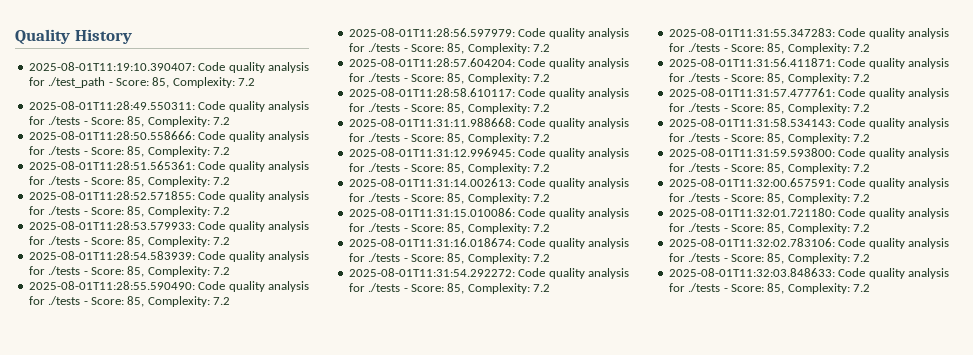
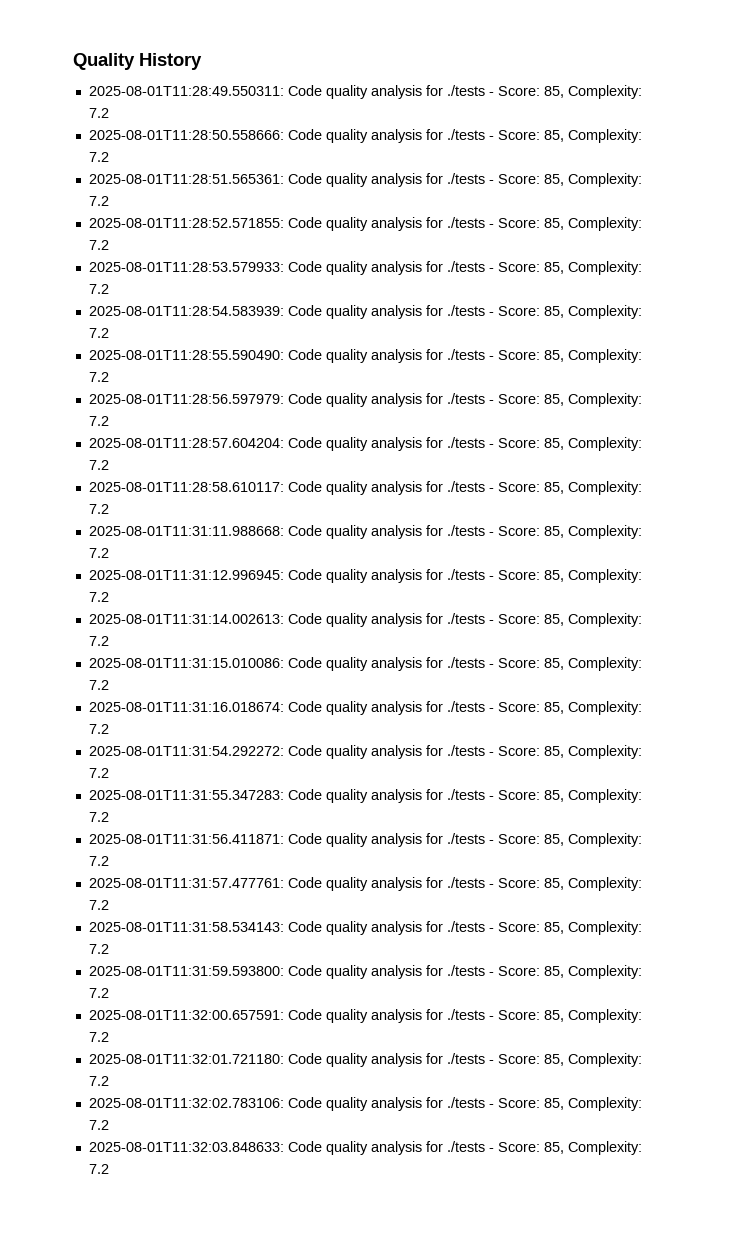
[28,62,309,73] [28,77,255,88] // 2025-08-01T11:19:10.390407: Code quality analysis for ./test_path - Score: 85, Complexity: 7.2 -> (202, 61) none

